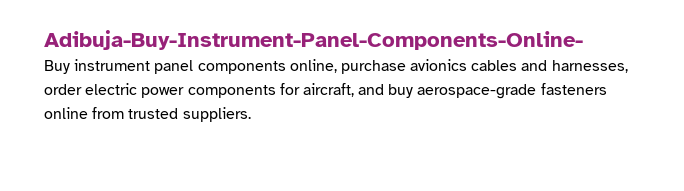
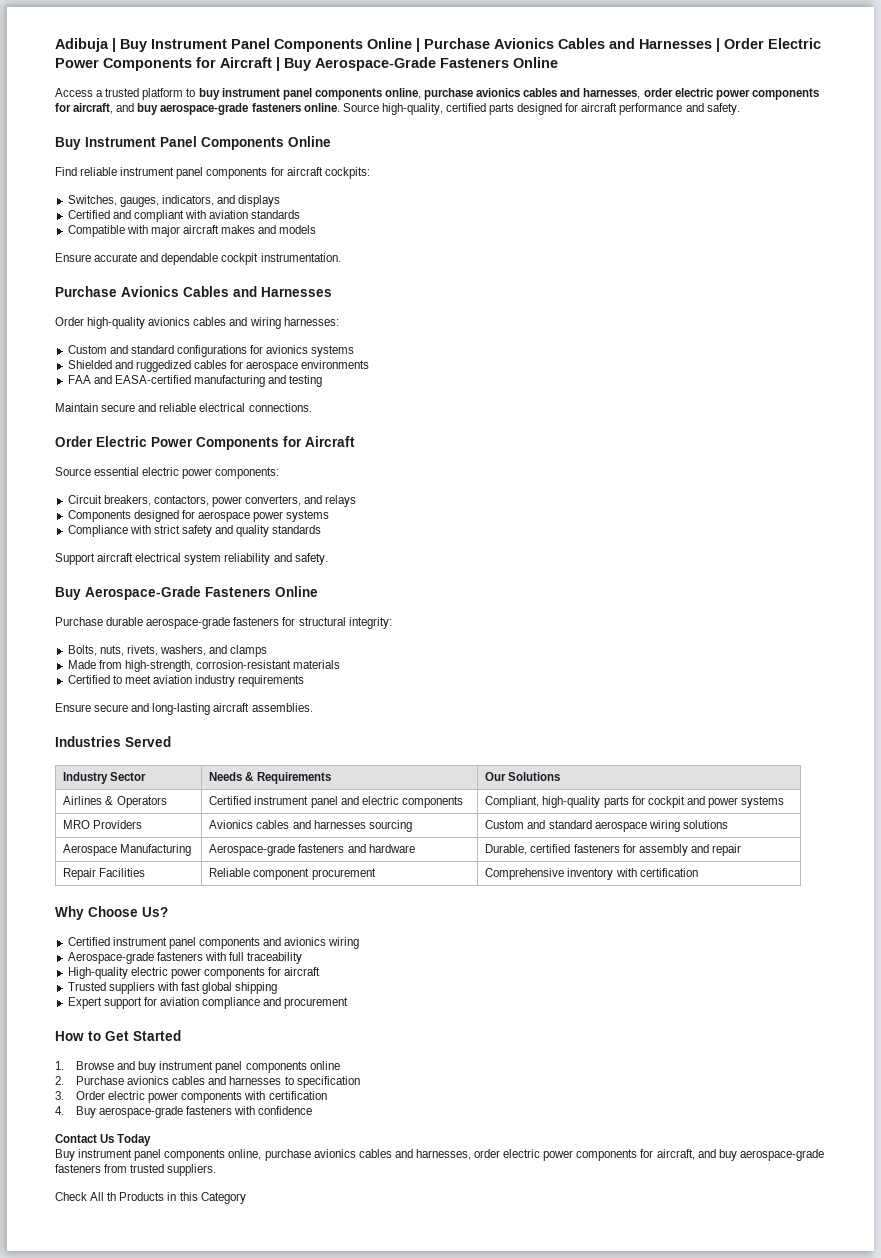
[44,30,583,50] Adibuja-Buy-Instrument-Panel-Components-Online- -> [55,38,821,52] [55,57,558,71] [55,88,819,100] [55,103,740,115] [55,136,331,150] [55,167,370,179] [67,195,281,207] [67,210,301,222] [67,225,317,237] [55,253,341,265] [55,286,332,297] [55,317,339,329] [67,345,355,357] [67,360,370,372] [67,375,323,387] [55,403,312,412] [55,436,355,450] [55,467,280,479] [67,495,357,507] [67,510,330,522] [67,525,322,537] [55,553,328,565] [55,586,318,600] [55,617,392,629] [67,645,268,657] [67,660,341,672] [67,675,305,687] [55,703,313,715] [55,736,171,747] [63,772,147,784] [209,772,331,784] [485,772,561,781] [63,796,167,808] [209,796,463,808] [485,796,785,808] [63,820,143,829] [209,820,412,832] [485,820,728,832] [63,844,192,856] [209,844,415,856] [485,844,741,856] [63,868,146,880] [209,868,376,880] [485,868,698,880] [55,906,168,920] [67,937,360,949] [67,952,303,964] [67,967,321,979] [67,982,278,994] [67,997,349,1009] [55,1030,181,1041] [55,1061,340,1073] [55,1076,360,1088] [55,1091,327,1103] [55,1106,313,1118] [55,1134,152,1146] Adibuja | Buy Instrument Panel Components Online | Purchase Avionics Cables and Harnesses | Order Electric Power Components for Aircraft | Buy Aerospace-Grade Fasteners Online // Access a trusted platform to buy instrument panel components online, purchase avionics cables and harnesses, order electric power components for aircraft, and buy aerospace-grade fasteners online. Source high-quality, certified parts designed for aircraft performance and safety. // Buy Instrument Panel Components Online // Find reliable instrument panel components for aircraft cockpits: // Switches, gauges, indicators, and displays // Certified and compliant with aviation standards // Compatible with major aircraft makes and models // Ensure accurate and dependable cockpit instrumentation. // Purchase Avionics Cables and Harnesses // Order high-quality avionics cables and wiring harnesses: // Custom and standard configurations for avionics systems // Shielded and ruggedized cables for aerospace environments // FAA and EASA-certified manufacturing and testing // Maintain secure and reliable electrical connections. // Order Electric Power Components for Aircraft // Source essential electric power components: // Circuit breakers, contactors, power converters, and relays // Components designed for aerospace power systems // Compliance with strict safety and quality standards // Support aircraft electrical system reliability and safety. // Buy Aerospace-Grade Fasteners Online // Purchase durable aerospace-grade fasteners for structural integrity: // Bolts, nuts, rivets, washers, and clamps // Made from high-strength, corrosion-resistant materials // Certified to meet aviation industry requirements // Ensure secure and long-lasting aircraft assemblies. // Industries Served // Industry Sector | Needs & Requirements | Our Solutions // Airlines & Operators | Certified instrument panel and electric components | Compliant, high-quality parts for cockpit and power systems // MRO Providers | Avionics cables and harnesses sourcing | Custom and standard aerospace wiring solutions // Aerospace Manufacturing | Aerospace-grade fasteners and hardware | Durable, certified fasteners for assembly and repair // Repair Facilities | Reliable component procurement | Comprehensive inventory with certification // Why Choose Us? // Certified instrument panel components and avionics wiring // Aerospace-grade fasteners with full traceability // High-quality electric power components for aircraft // Trusted suppliers with fast global shipping // Expert support for aviation compliance and procurement // How to Get Started // 1. Browse and buy instrument panel components online // 2. Purchase avionics cables and harnesses to specification // 3. Order electric power components with certification // 4. Buy aerospace-grade fasteners with confidence // Contact Us Today
[44,107,88,119] online -> (101, 1168) none
(251, 114) none -> [55,1192,246,1204] // Check All th Products in this Category

